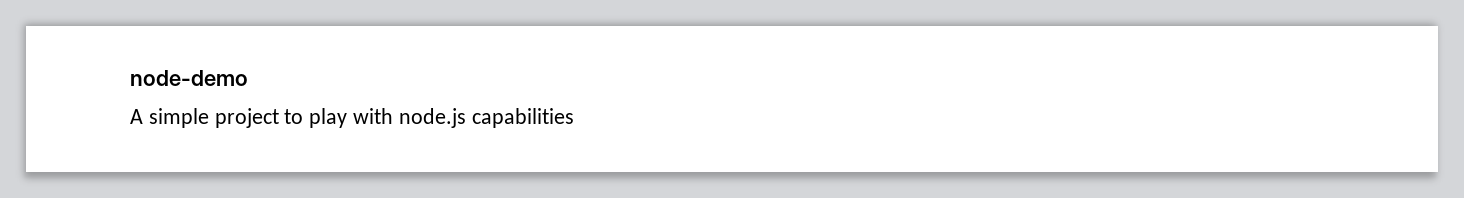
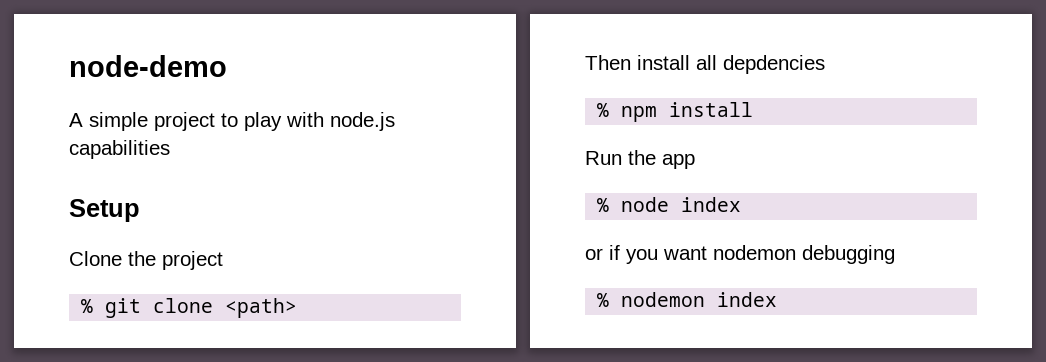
(574, 118) none -> [69,199,140,222] [69,251,223,270] [81,298,298,318] [585,55,825,74] [597,102,754,122] [585,150,695,169] [597,197,742,212] [585,245,895,264] [597,292,778,307] // Setup // Clone the project // % git clone <path> // Then install all depdencies // % npm install // Run the app // % node index // or if you want nodemon debugging // % nodemon index

